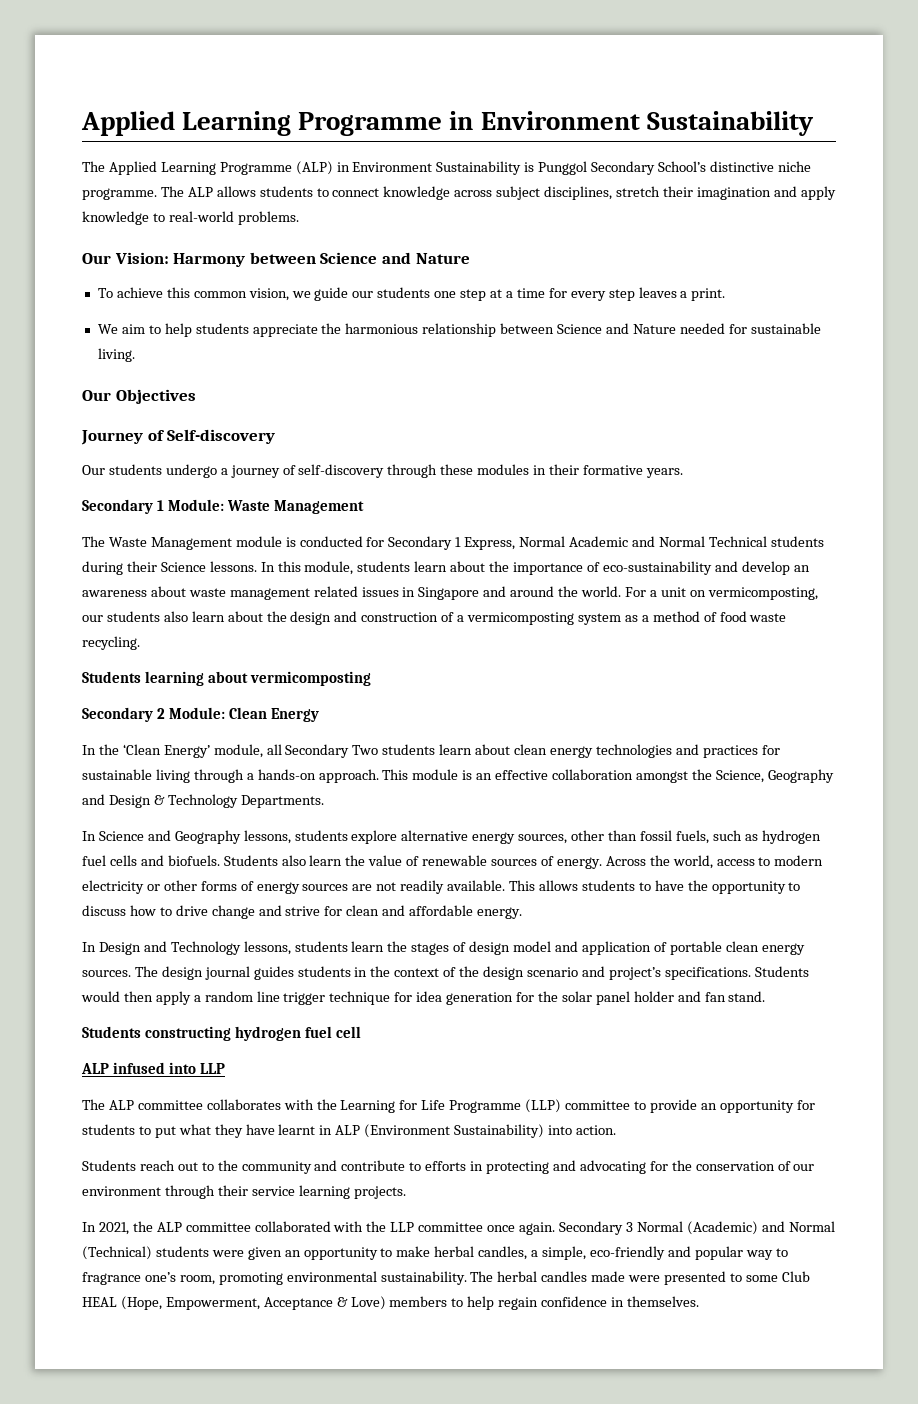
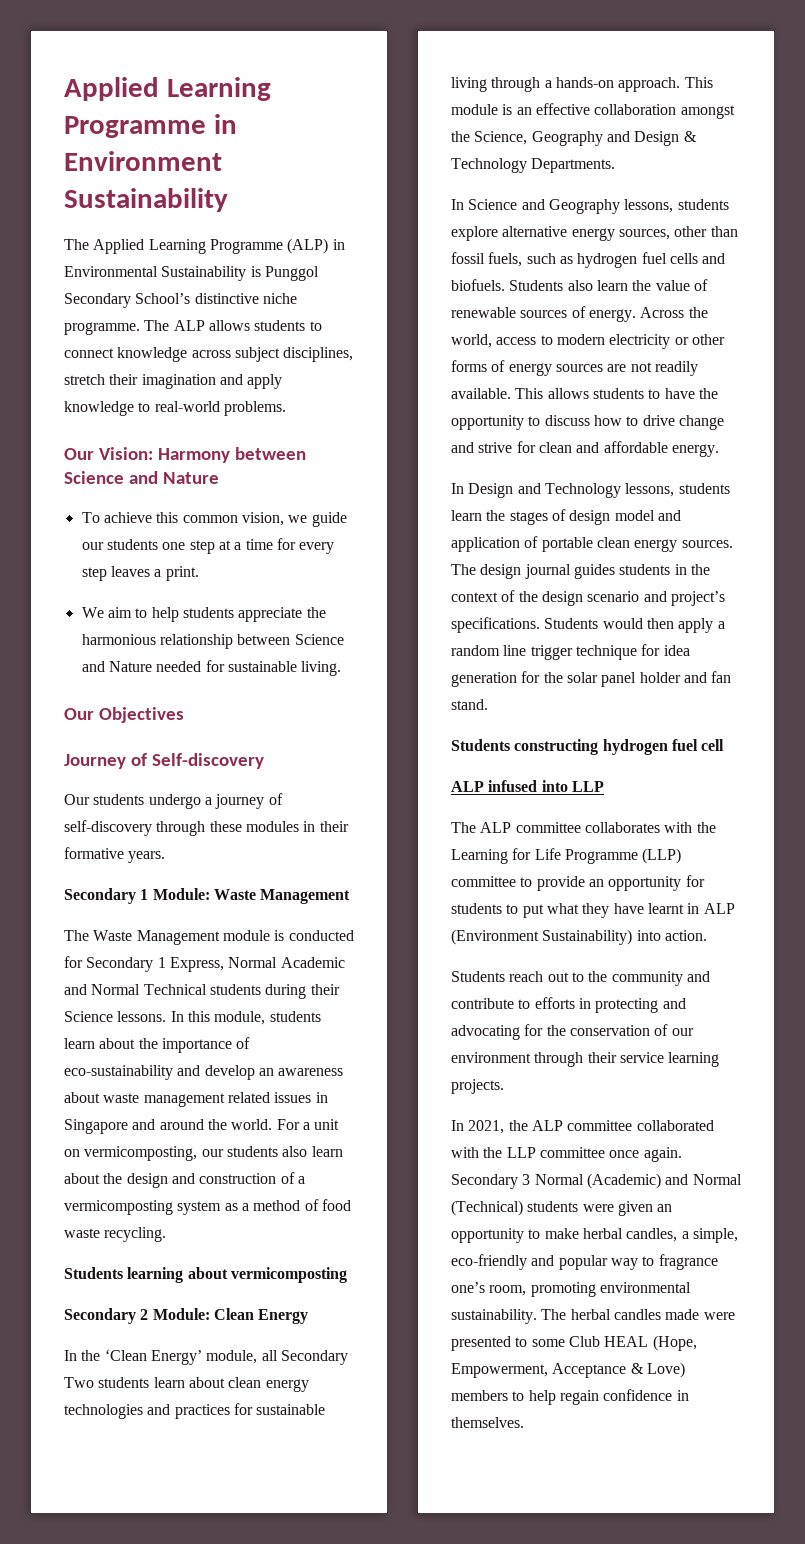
[352,162,433,172] Environment -> [64,266,158,277] Environmental

